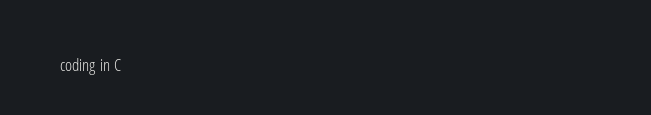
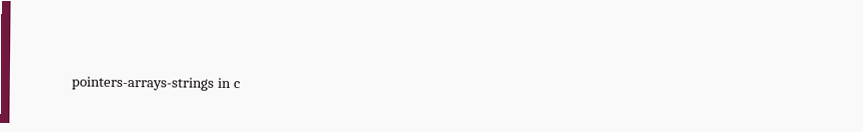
[60,58,122,75] coding in C -> [71,76,240,91] pointers-arrays-strings in c

